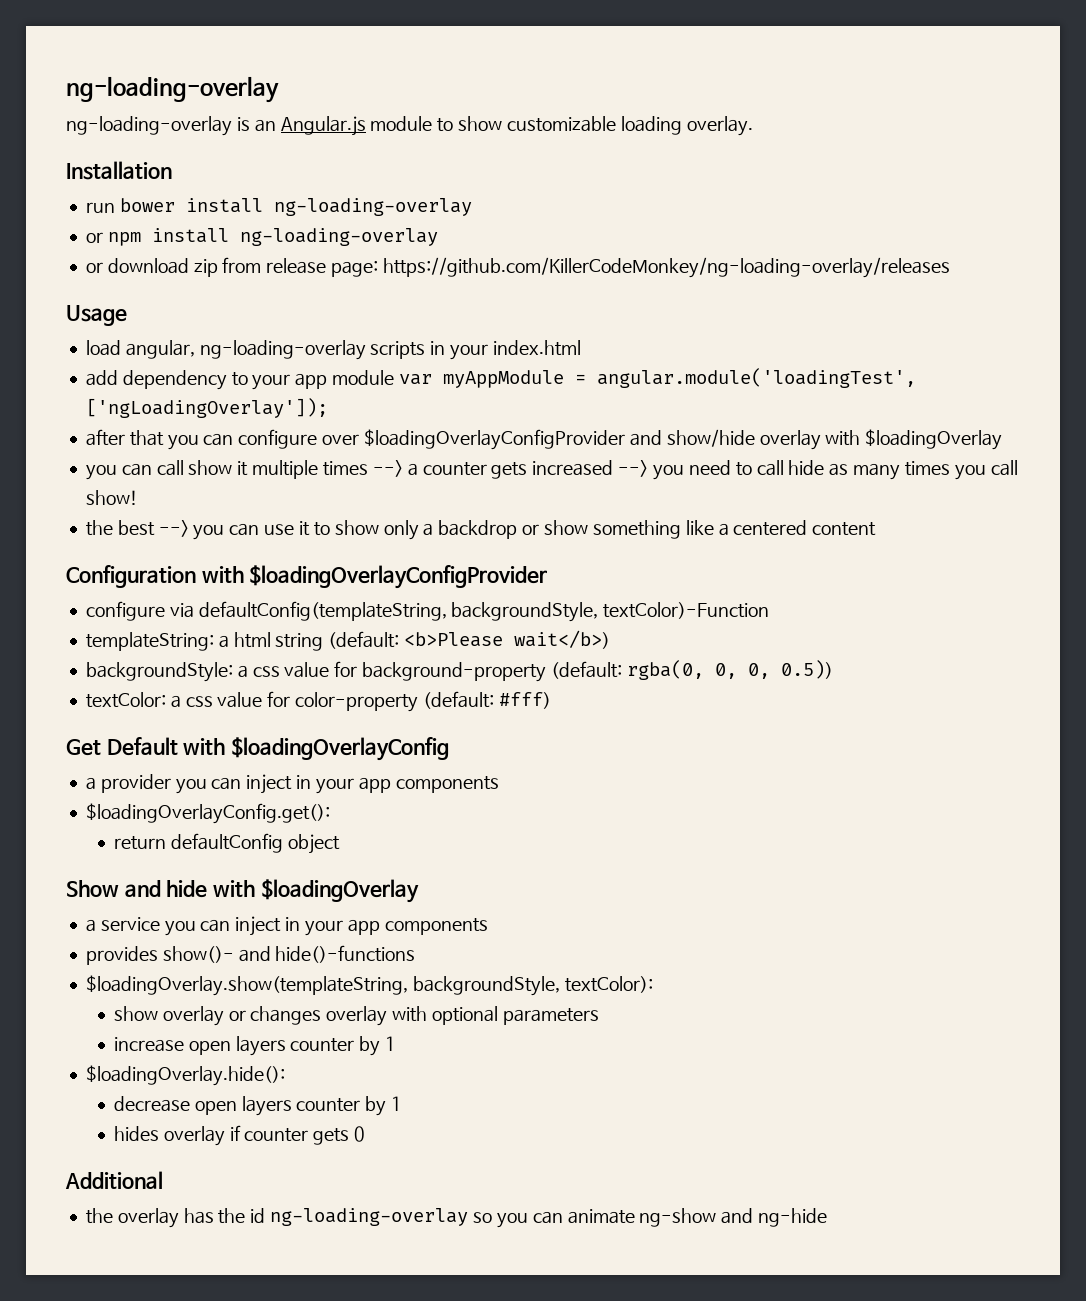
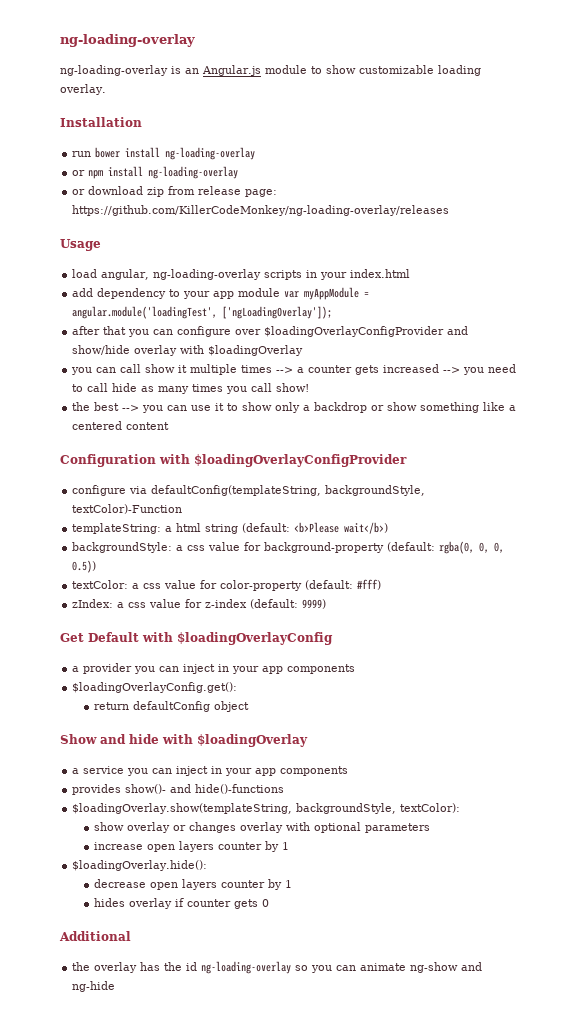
(551, 700) none -> [72,599,327,609] // zIndex: a css value for z-index (default: 9999)

